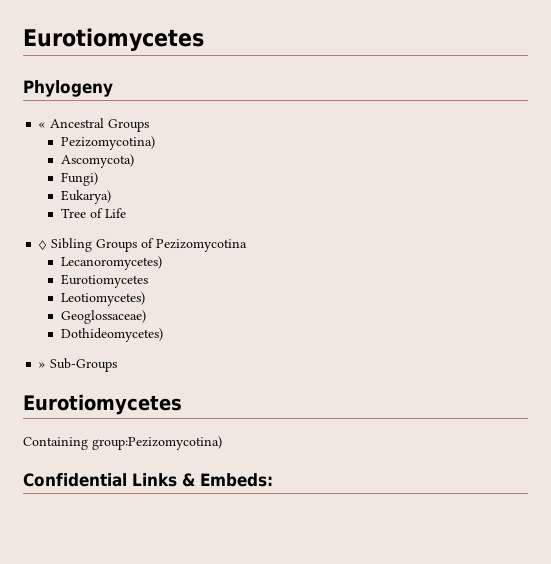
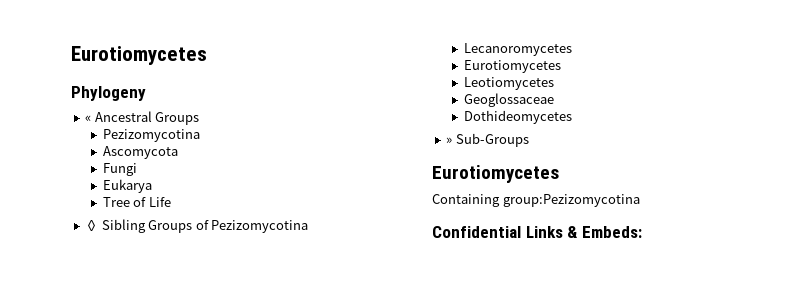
[60,136,155,150] [60,154,134,168] [60,172,98,186] [60,190,111,204] Pezizomycotina) // Ascomycota) // Fungi) // Eukarya) -> [102,129,200,142] [102,146,178,159] [102,163,137,176] [102,179,152,193] Pezizomycotina // Ascomycota // Fungi // Eukarya
[60,256,162,270] [60,274,148,288] [60,292,145,306] [60,310,146,324] [60,328,163,342] Lecanoromycetes) // Eurotiomycetes // Leotiomycetes) // Geoglossaceae) // Dothideomycetes) -> [463,43,572,56] [463,60,561,73] [463,77,554,90] [463,93,554,107] [463,110,572,124] Lecanoromycetes // Eurotiomycetes // Leotiomycetes // Geoglossaceae // Dothideomycetes
[92,436,222,450] group:Pezizomycotina) -> [502,194,640,207] group:Pezizomycotina

